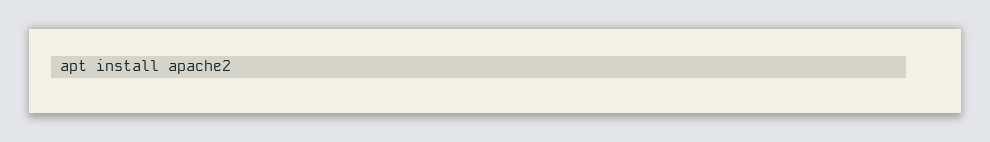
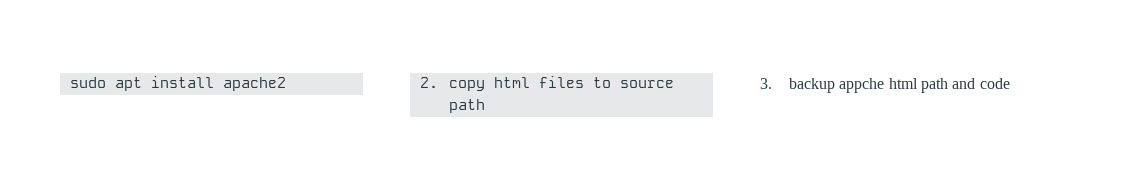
(59, 67) none -> [69,77,106,88] sudo
(231, 67) none -> [419,76,674,91] [448,99,485,113] [760,78,1010,93] // 2. copy html files to source path // 3. backup appche html path and code

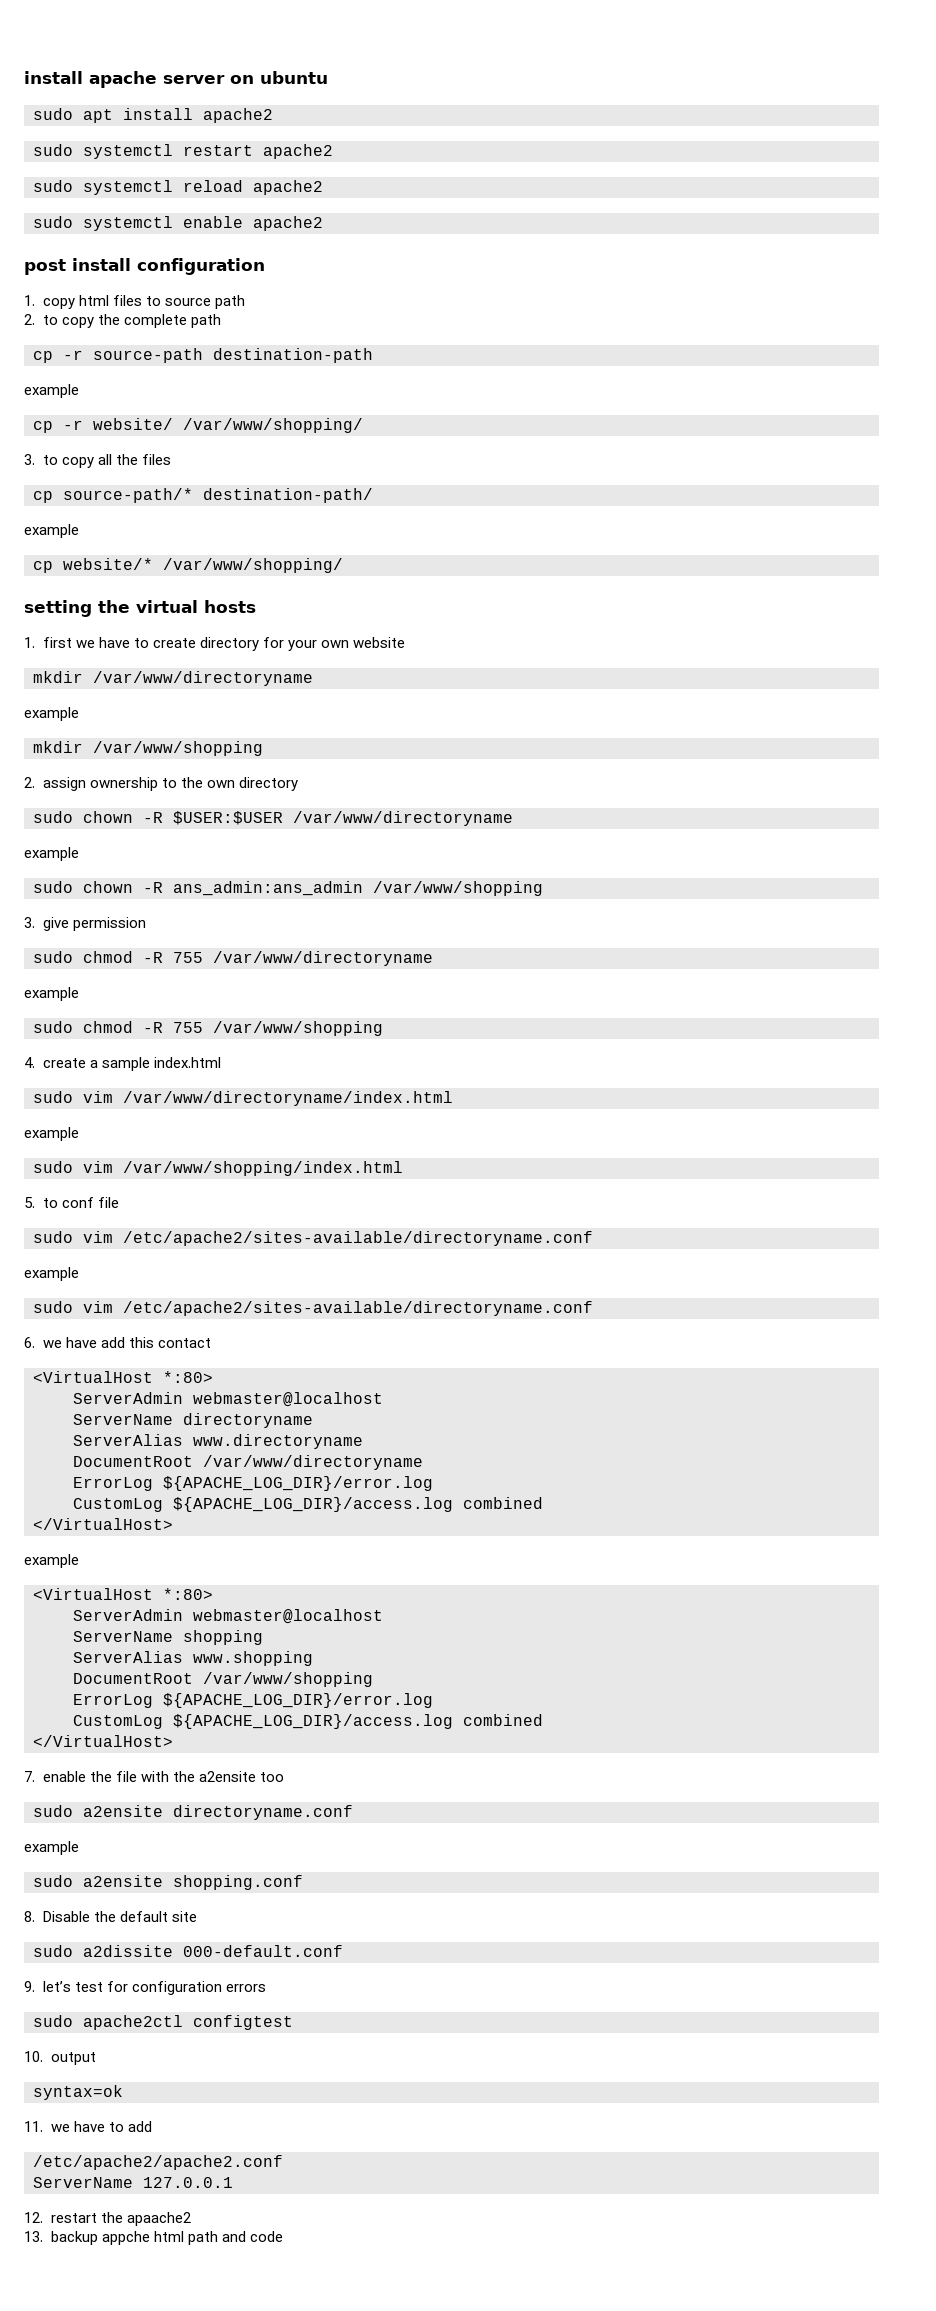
(69, 82) none -> [24,71,328,88] install apache server on ubuntu //
[419,77,438,88] 2. -> [33,144,333,159] [33,180,323,195] [33,216,323,231] [24,258,265,275] [24,295,35,306] sudo systemctl restart apache2 // sudo systemctl reload apache2 // sudo systemctl enable apache2 // post install configuration // 1.
[760,78,772,89] 3. -> [24,314,221,328] [33,348,373,363] [24,384,79,398] [33,418,363,433] [24,454,171,468] [33,488,373,503] [24,524,79,538] [33,558,343,573] [24,600,256,617] [24,637,406,651] [33,671,313,686] [24,707,79,721] [33,741,263,756] [24,777,299,791] [33,811,513,826] [24,847,79,861] [33,881,543,896] [24,917,146,931] [33,951,433,966] [24,987,79,1001] [33,1021,383,1036] [24,1057,221,1071] [33,1091,453,1106] [24,1127,79,1141] [33,1161,403,1176] [24,1197,119,1208] [33,1231,593,1246] [24,1267,79,1281] [33,1301,593,1316] [24,1337,211,1348] [33,1371,213,1383] [73,1392,383,1407] [73,1413,313,1428] [73,1434,363,1449] [73,1455,423,1470] [73,1476,433,1491] [73,1497,543,1512] [33,1518,173,1530] [24,1554,79,1568] [33,1588,213,1600] [73,1609,383,1624] [73,1630,263,1645] [73,1651,313,1666] [73,1672,373,1687] [73,1693,433,1708] [73,1714,543,1729] [33,1735,173,1747] [24,1771,285,1782] [33,1805,353,1820] [24,1841,79,1855] [33,1875,303,1890] [24,1911,197,1922] [33,1945,343,1957] [24,1981,266,1995] [33,2015,293,2030] [24,2051,96,2065] [33,2085,123,2100] [24,2121,152,2132] [33,2155,283,2170] [33,2177,233,2188] [24,2212,191,2226] [24,2231,43,2242] 2. to copy the complete path // cp -r source-path destination-path // example // cp -r website/ /var/www/shopping/ // 3. to copy all the files // cp source-path/* destination-path/ // example // cp website/* /var/www/shopping/ // setting the virtual hosts // 1. first we have to create directory for your own website // mkdir /var/www/directoryname // example // mkdir /var/www/shopping // 2. assign ownership to the own directory // sudo chown -R $USER:$USER /var/www/directoryname // example // sudo chown -R ans_admin:ans_admin /var/www/shopping // 3. give permission // sudo chmod -R 755 /var/www/directoryname // example // sudo chmod -R 755 /var/www/shopping // 4. create a sample index.html // sudo vim /var/www/directoryname/index.html // example // sudo vim /var/www/shopping/index.html // 5. to conf file // sudo vim /etc/apache2/sites-available/directoryname.conf // example // sudo vim /etc/apache2/sites-available/directoryname.conf // 6. we have add this contact // <VirtualHost *:80> // ServerAdmin webmaster@localhost // ServerName directoryname // ServerAlias www.directoryname // DocumentRoot /var/www/directoryname // ErrorLog ${APACHE_LOG_DIR}/error.log // CustomLog ${APACHE_LOG_DIR}/access.log combined // </VirtualHost> // example // <VirtualHost *:80> // ServerAdmin webmaster@localhost // ServerName shopping // ServerAlias www.shopping // DocumentRoot /var/www/shopping // ErrorLog ${APACHE_LOG_DIR}/error.log // CustomLog ${APACHE_LOG_DIR}/access.log combined // </VirtualHost> // 7. enable the file with the a2ensite too // sudo a2ensite directoryname.conf // example // sudo a2ensite shopping.conf // 8. Disable the default site // sudo a2dissite 000-default.conf // 9. let’s test for configuration errors // sudo apache2ctl configtest // 10. output // syntax=ok // 11. we have to add // /etc/apache2/apache2.conf // ServerName 127.0.0.1 // 12. restart the apaache2 // 13.

